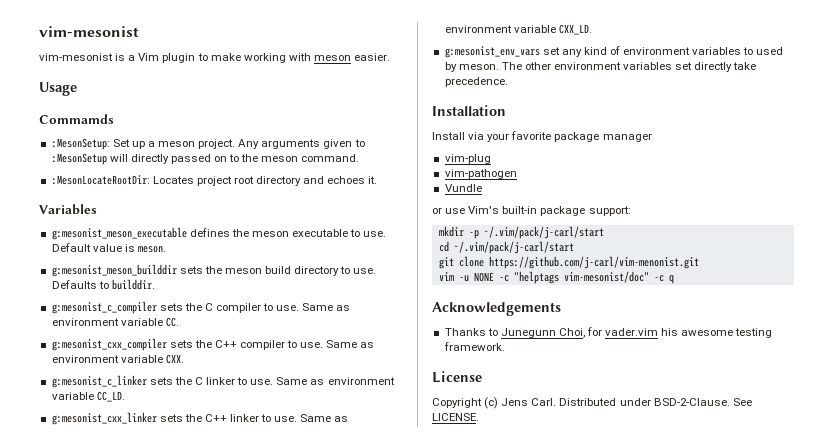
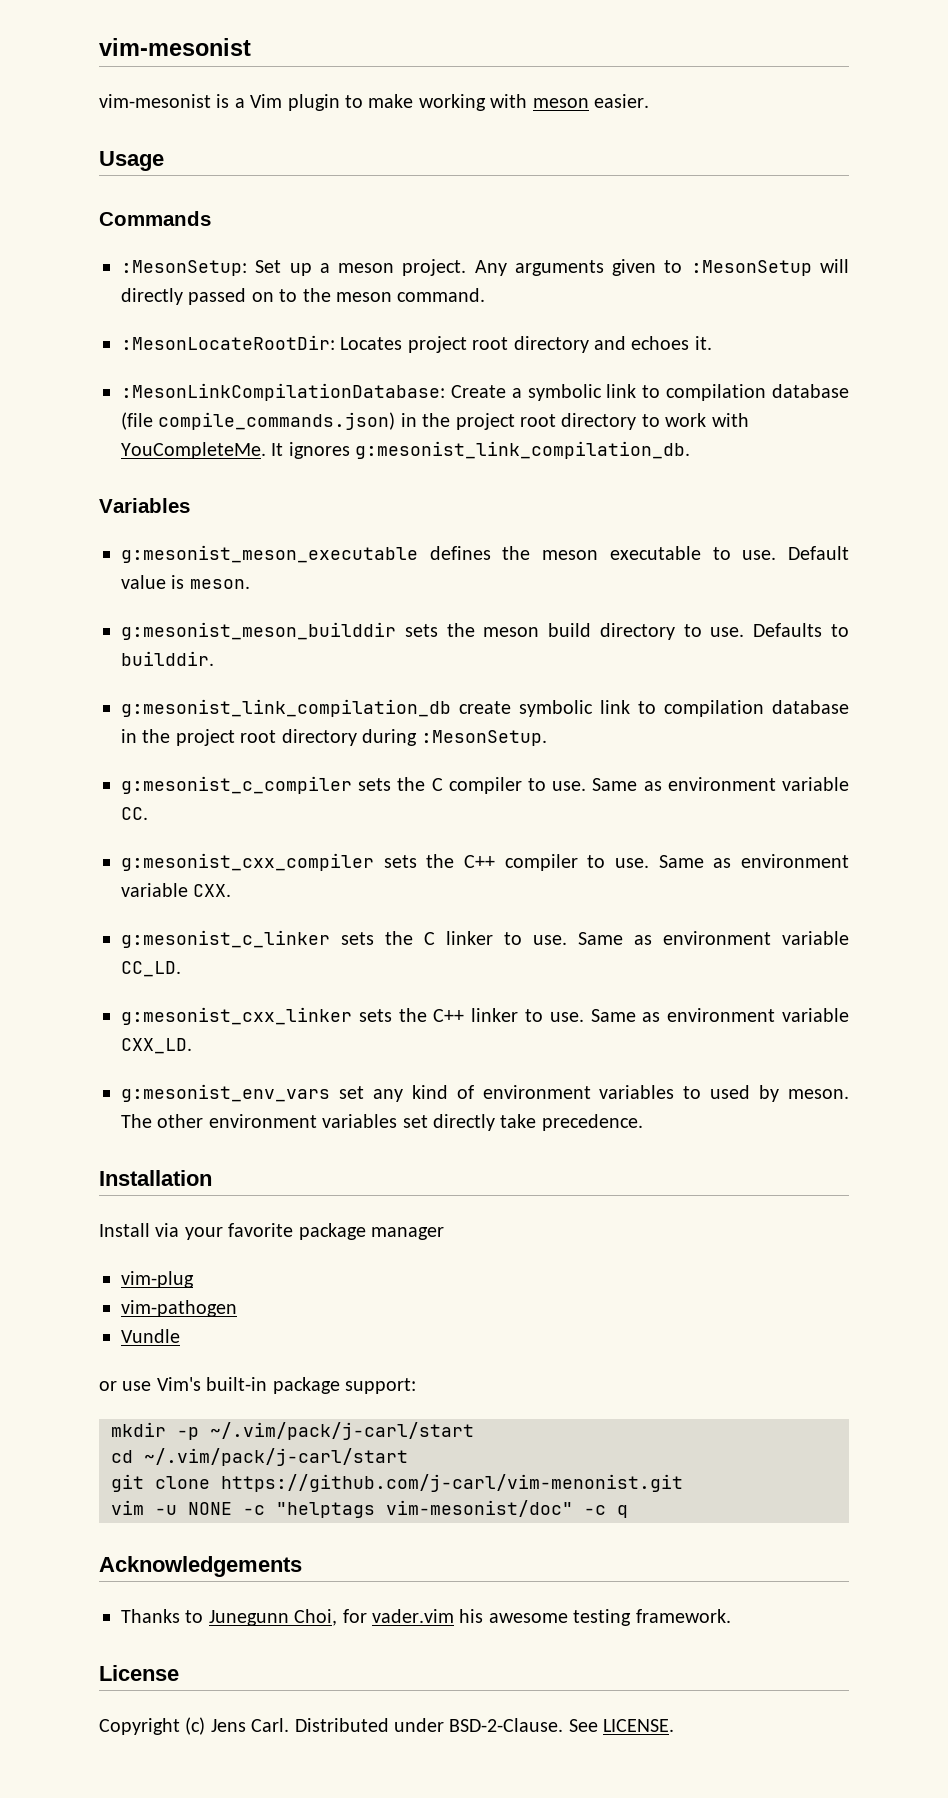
[39,114,114,124] Commamds -> [99,211,211,226] Commands
(378, 180) none -> [121,383,849,401] [121,412,749,430] [121,441,691,459] // :MesonLinkCompilationDatabase: Create a symbolic link to compilation database (file compile_commands.json) in the project root directory to work with YouCompleteMe. It ignores g:mesonist_link_compilation_db.
(155, 284) none -> [121,699,849,717] [121,729,548,746] // g:mesonist_link_compilation_db create symbolic link to compilation database in the project root directory during :MesonSetup.

